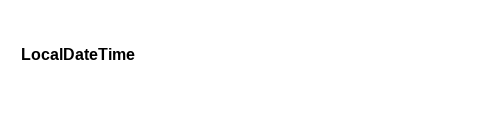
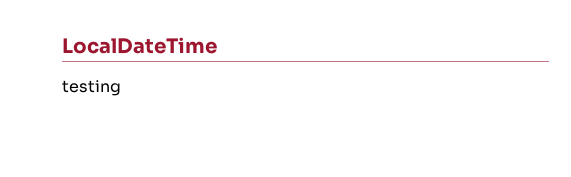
(135, 54) none -> [62,80,121,96] // testing

